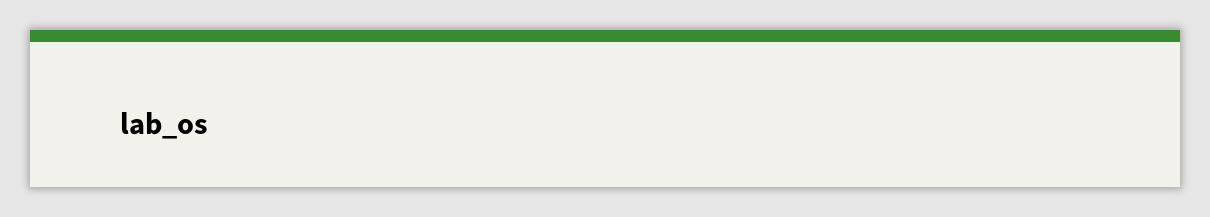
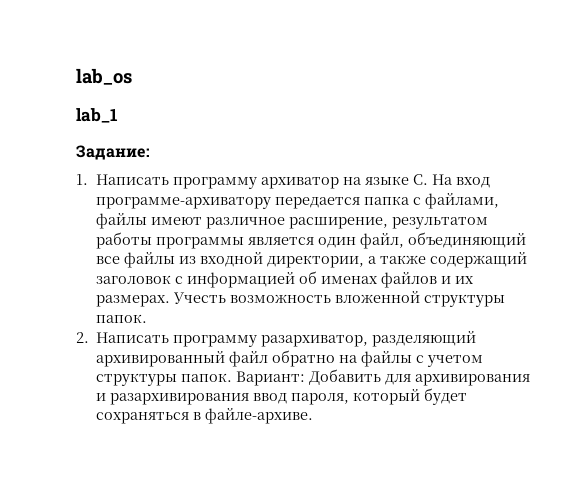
(208, 125) none -> [76,108,118,123] [76,145,150,160] [76,174,491,189] [96,193,500,209] [96,213,489,229] [96,232,527,249] [96,252,528,268] [96,271,475,288] [96,291,506,307] [96,314,148,323] [76,331,477,347] [96,350,484,367] [96,369,531,386] [96,388,468,405] [96,408,314,424] // lab_1 // Задание: // 1. Написать программу архиватор на языке C. На вход программе-архиватору передается папка с файлами, файлы имеют различное расширение, результатом работы программы является один файл, объединяющий все файлы из входной директории, а также содержащий заголовок с информацией об именах файлов и их размерах. Учесть возможность вложенной структуры папок. // 2. Написать программу разархиватор, разделяющий архивированный файл обратно на файлы с учетом структуры папок. Вариант: Добавить для архивирования и разархивирования ввод пароля, который будет сохраняться в файле-архиве.

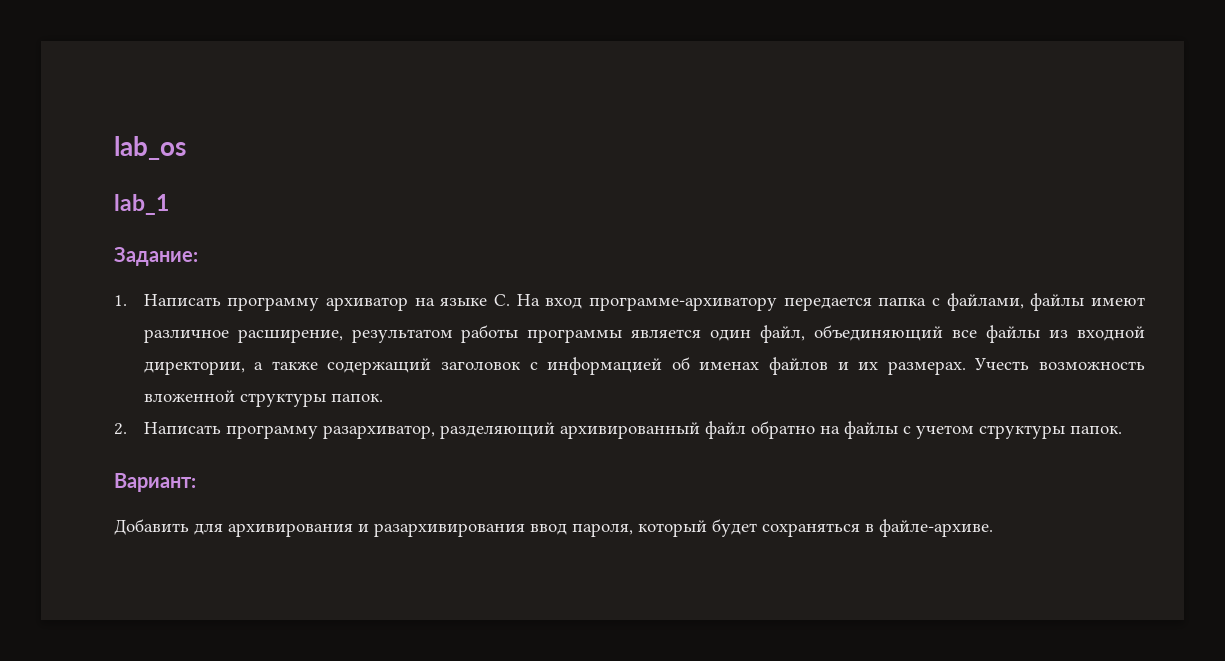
(233, 377) none -> (1122, 430) //
(306, 378) none -> (196, 482) //

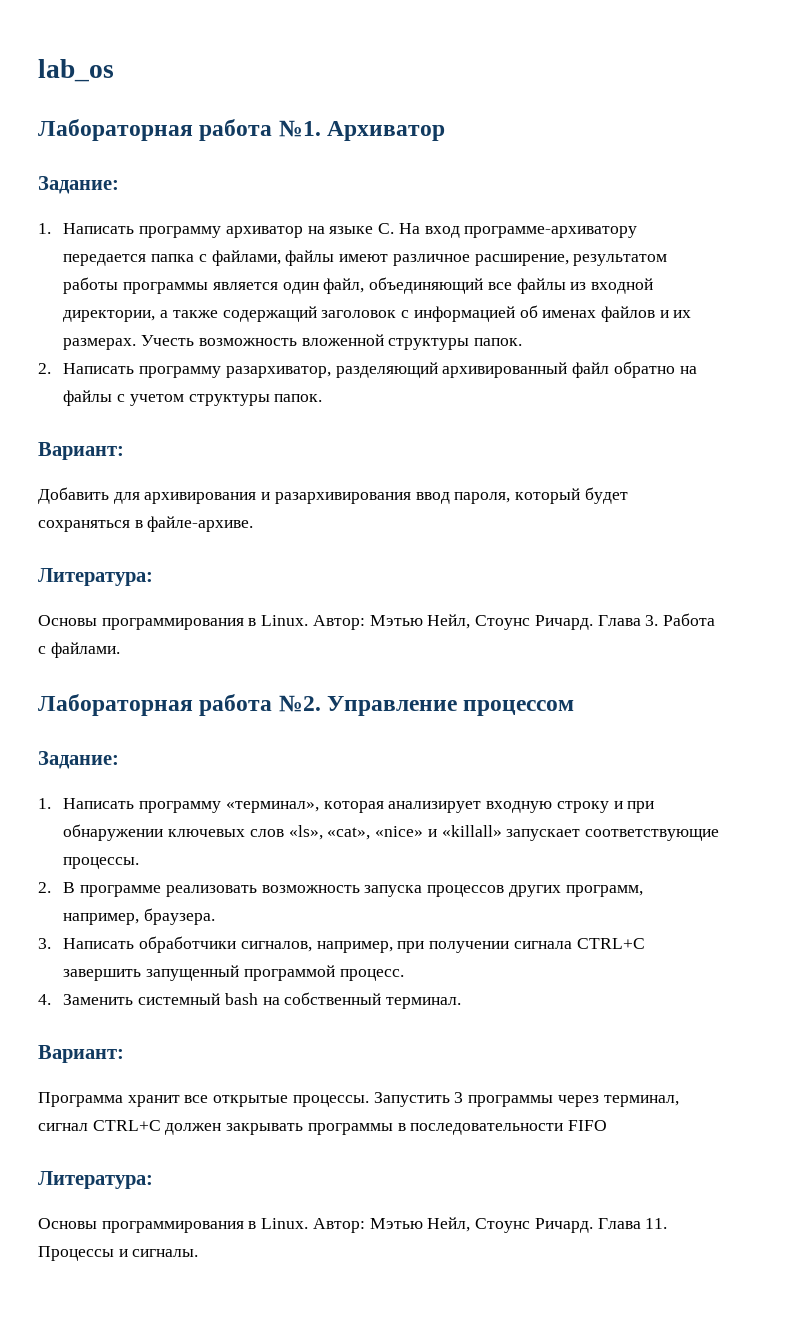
[114,194,169,215] lab_1 -> [38,119,446,141] Лабораторная работа №1. Архиватор
(993, 528) none -> [38,568,153,586] [38,613,715,630] [38,642,120,658] [38,694,575,716] [38,751,119,769] [38,798,655,813] [63,824,719,841] [63,857,140,869] [38,882,643,897] [63,908,216,925] [38,936,645,953] [63,965,404,981] [38,992,462,1009] [38,1045,124,1063] [38,1092,679,1107] [38,1120,608,1135] [38,1171,153,1189] [38,1217,668,1233] [38,1246,199,1261] // Литература: // Основы программирования в Linux. Автор: Мэтью Нейл, Стоунс Ричард. Глава 3. Работа с файлами. // Лабораторная работа №2. Управление процессом // Задание: // 1. Написать программу «терминал», которая анализирует входную строку и при обнаружении ключевых слов «ls», «cat», «nice» и «killall» запускает соответствующие процессы. // 2. В программе реализовать возможность запуска процессов других программ, например, браузера. // 3. Написать обработчики сигналов, например, при получении сигнала CTRL+C завершить запущенный программой процесс. // 4. Заменить системный bash на собственный терминал. // Вариант: // Программа хранит все открытые процессы. Запустить 3 программы через терминал, сигнал CTRL+C должен закрывать программы в последовательности FIFO // Литература: // Основы программирования в Linux. Автор: Мэтью Нейл, Стоунс Ричард. Глава 11. Процессы и сигналы.

